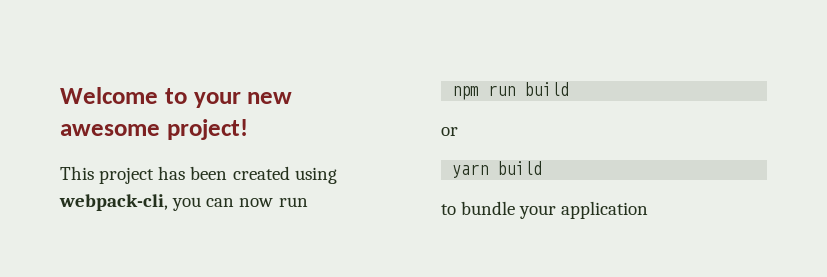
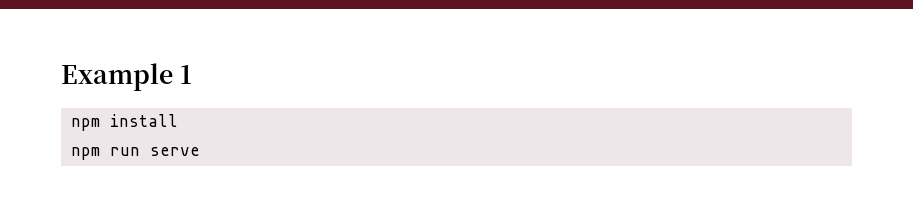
[60,87,293,108] [60,119,248,140] [60,166,337,184] [59,194,308,211] [452,82,570,100] [441,127,458,136] [452,161,543,178] [441,201,649,219] Welcome to your new awesome project! // This project has been created using webpack-cli, you can now run // npm run build // or // yarn build // to bundle your application -> [61,63,192,91] [70,114,178,131] [70,147,200,160] Example 1 // npm install // npm run serve

